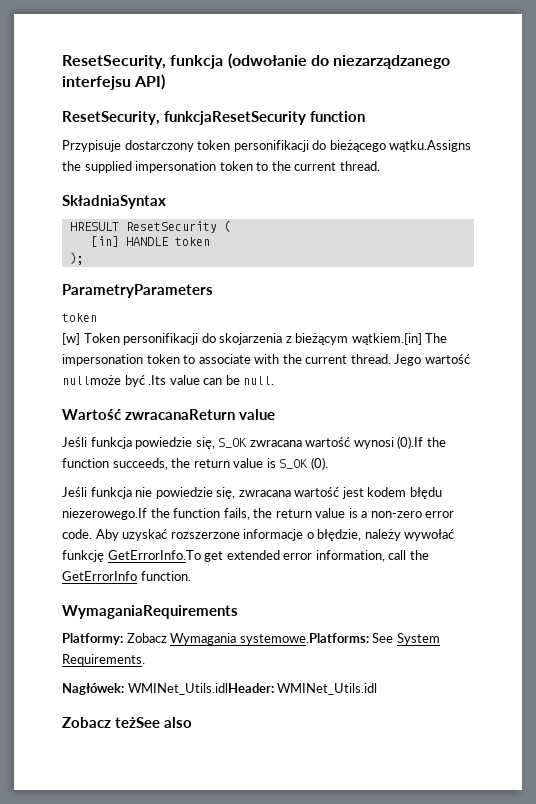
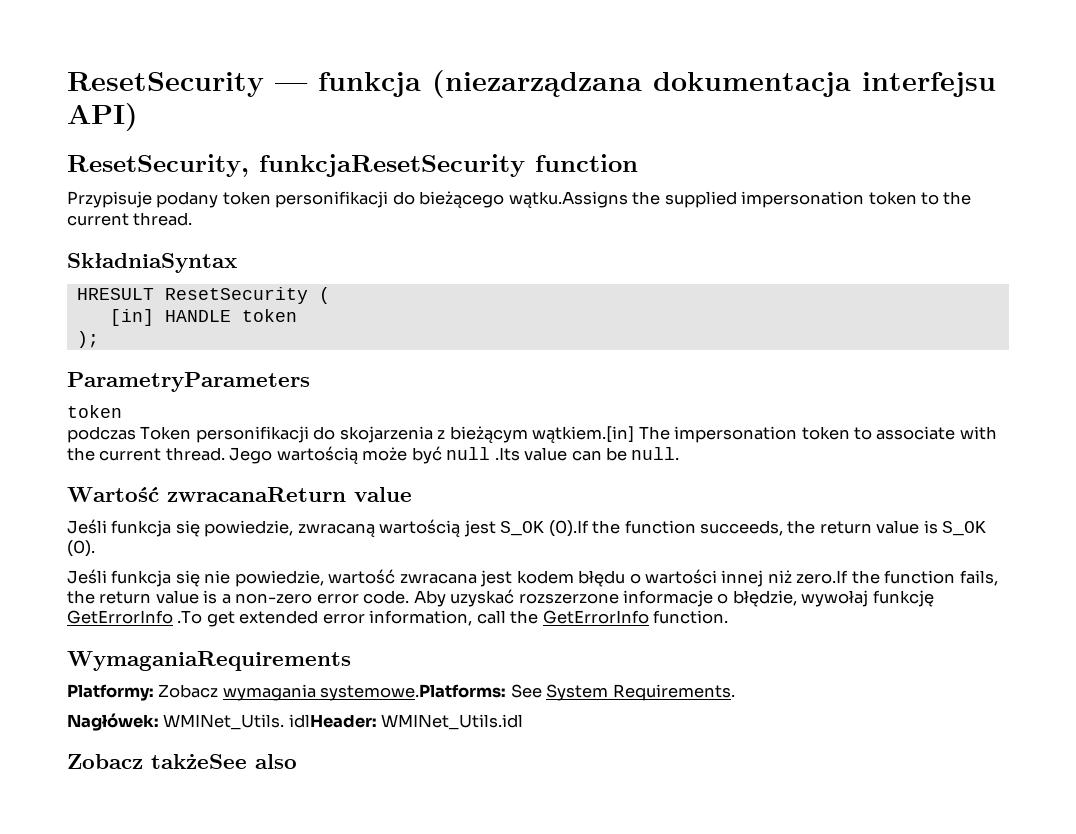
[62,53,451,69] ResetSecurity, funkcja (odwołanie do niezarządzanego -> [67,70,851,98] ResetSecurity — funkcja (niezarządzana dokumentacja
[124,140,194,152] dostarczony -> [156,191,219,208] podany
[62,333,80,345] [w] -> [67,426,136,443] podczas
[424,354,470,364] [62,375,145,387] wartość nullmoże być -> [276,446,491,464] wartością może być null
[135,437,394,449] powiedzie się, S_OK zwracana wartość wynosi -> [175,519,545,537] się powiedzie, zwracaną wartością jest S_OK
[135,487,442,499] [62,508,147,520] nie powiedzie się, zwracana wartość jest kodem błędu niezerowego.If -> [175,569,849,587] się nie powiedzie, wartość zwracana jest kodem błędu o wartości innej niż zero.If
[364,529,455,541] [62,550,201,562] należy wywołać funkcję GetErrorInfo.To -> [801,590,934,607] [67,610,203,624] wywołaj funkcję GetErrorInfo .To
[170,633,237,645] Wymagania -> [222,684,316,701] wymagania
[127,683,274,695] WMINet_Utils.idlHeader: -> [163,714,377,730] WMINet_Utils. idlHeader:
[115,717,160,728] teżSee -> [151,754,247,769] takżeSee

